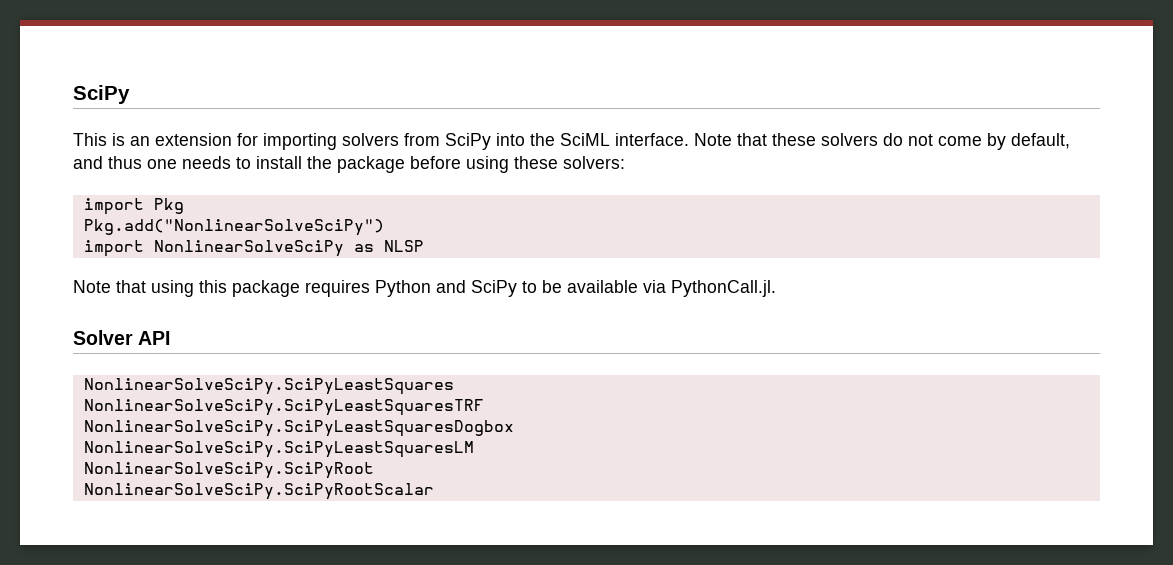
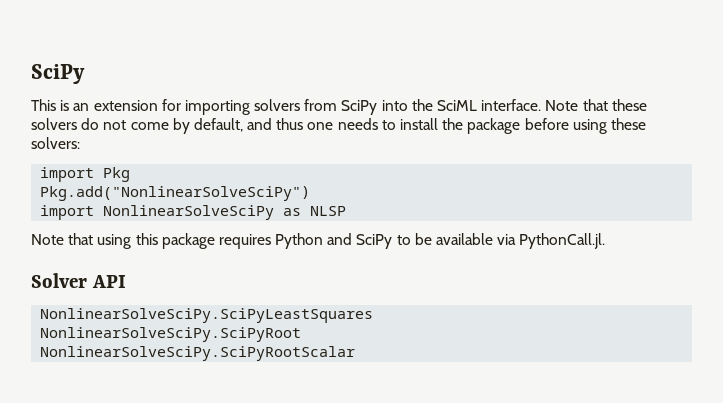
[83,399,484,416] [83,420,514,437] [83,441,474,458] // NonlinearSolveSciPy.SciPyLeastSquaresTRF // NonlinearSolveSciPy.SciPyLeastSquaresDogbox // NonlinearSolveSciPy.SciPyLeastSquaresLM -> (374, 315) none

